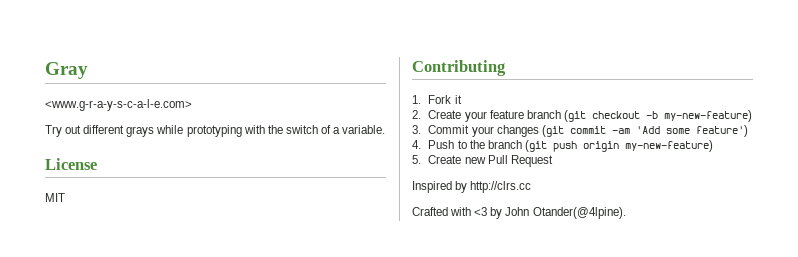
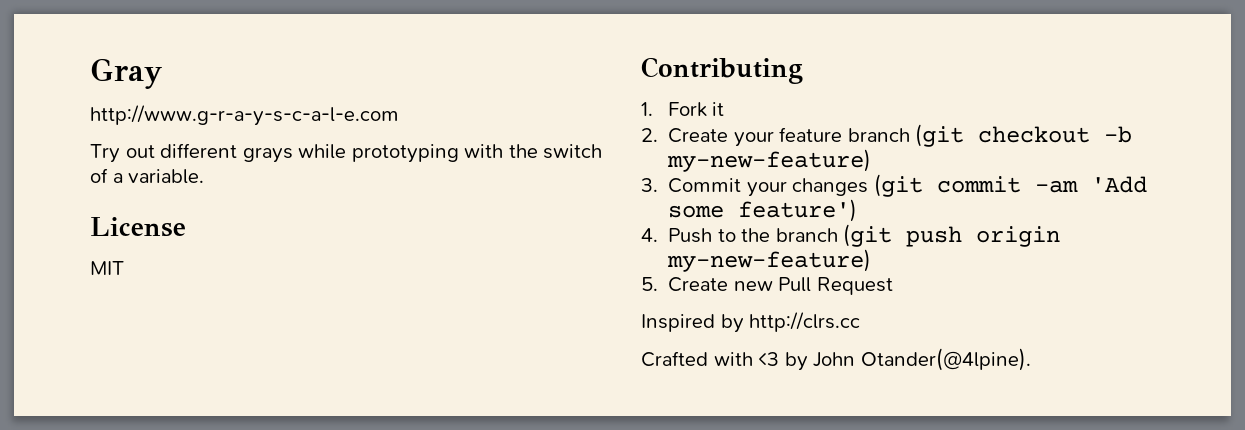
[45,99,192,111] <www.g-r-a-y-s-c-a-l-e.com> -> [90,105,399,126] http://www.g-r-a-y-s-c-a-l-e.com

